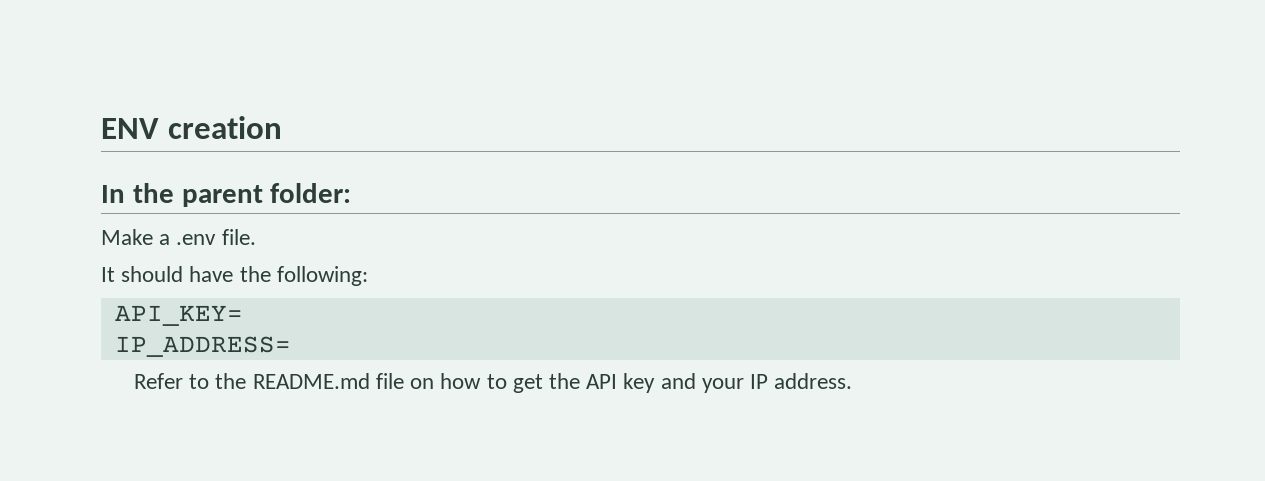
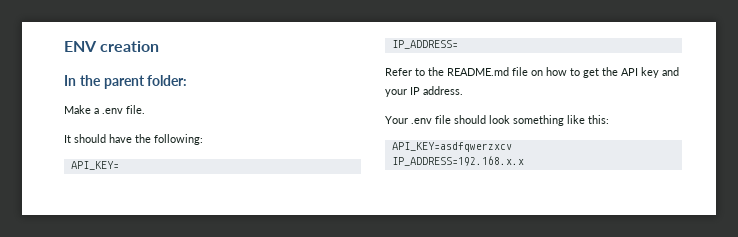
(853, 381) none -> [385,115,609,126] [391,142,512,152] [391,156,524,166] // Your .env file should look something like this: // API_KEY=asdfqwerzxcv // IP_ADDRESS=192.168.x.x

